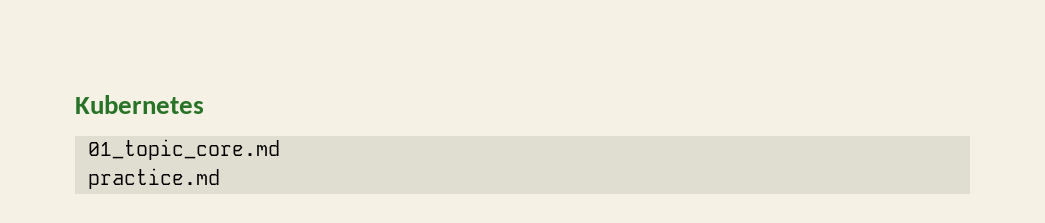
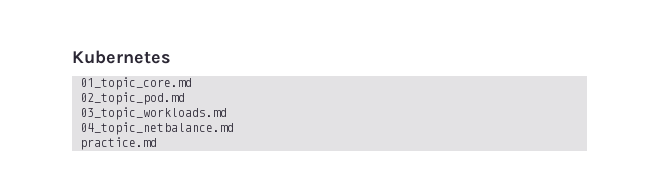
(280, 149) none -> [80,92,186,105] [80,107,228,120] [80,122,235,135] // 02_topic_pod.md // 03_topic_workloads.md // 04_topic_netbalance.md

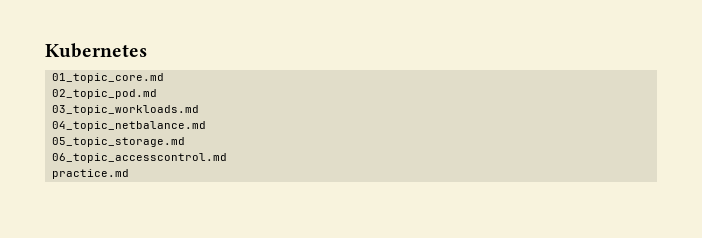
(235, 128) none -> [51,137,185,147] [51,153,227,163] // 05_topic_storage.md // 06_topic_accesscontrol.md

